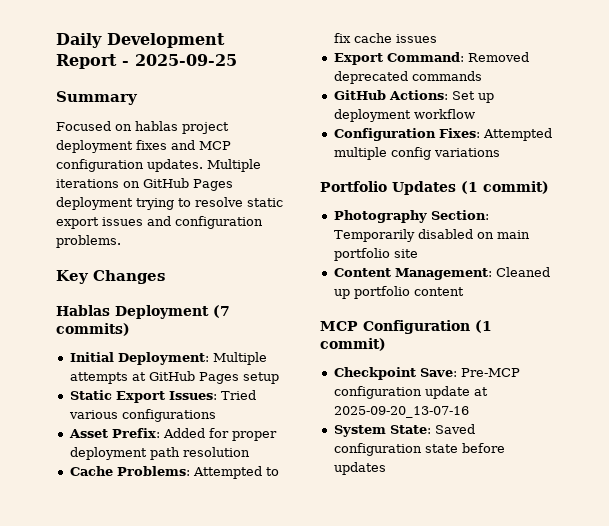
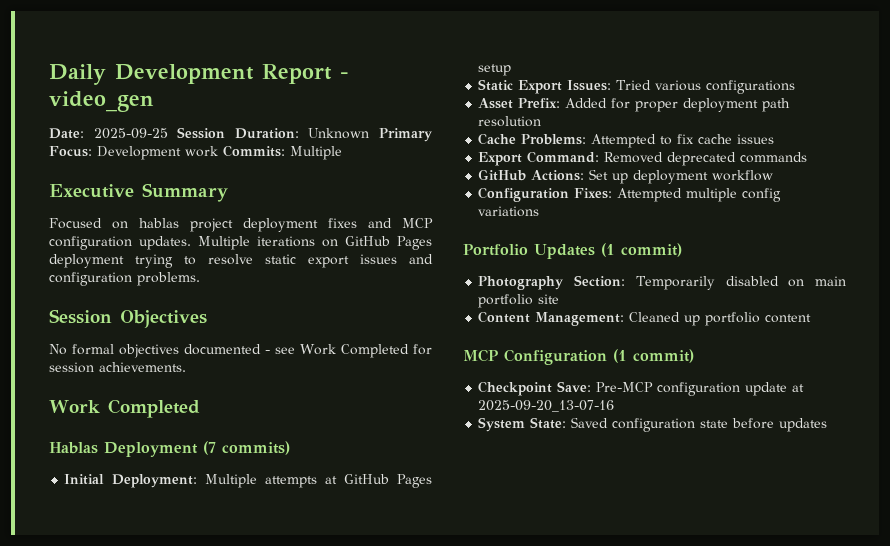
(129, 63) none -> [49,91,154,112] [49,128,84,139] video_gen // Date:
(237, 60) // -> [177,127,432,142] [49,145,342,160] [49,184,134,198] Session Duration: Unknown Primary Focus: Development work Commits: Multiple // Executive
[56,270,165,284] Key Changes -> [49,309,207,328] [49,344,432,358] [49,362,186,373] [49,399,200,418] Session Objectives // No formal objectives documented - see Work Completed for session achievements. // Work Completed

